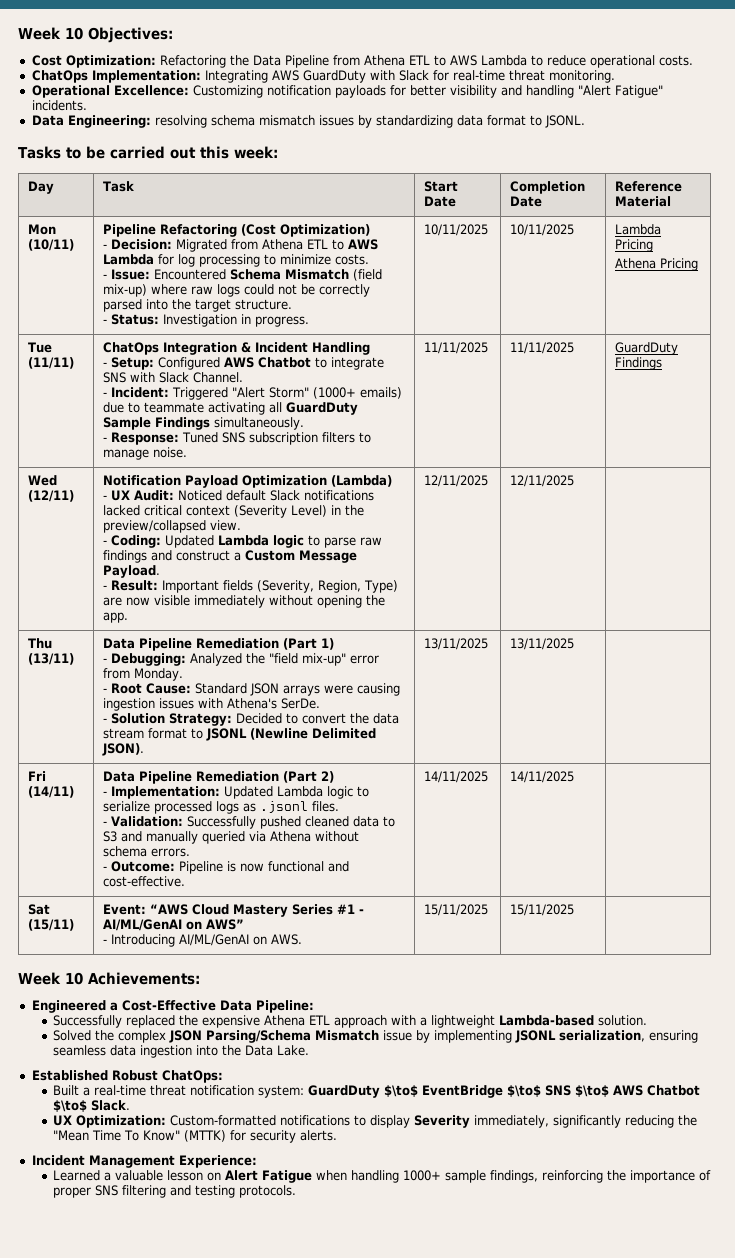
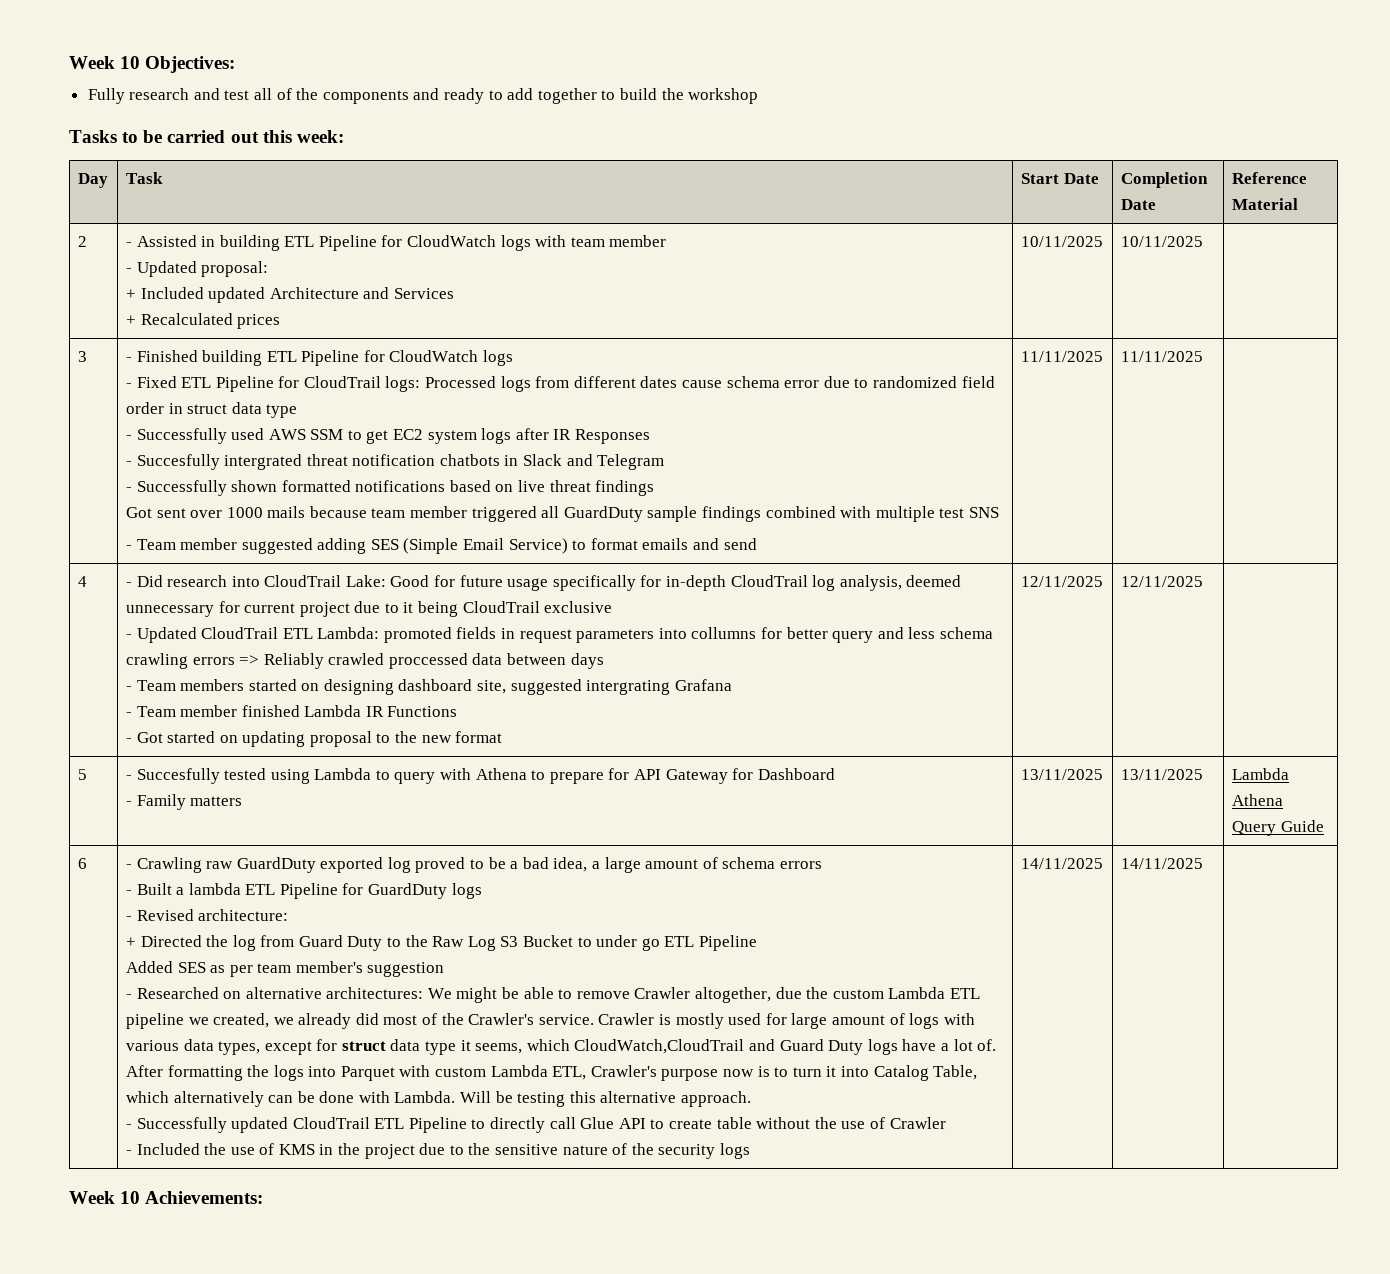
[31,55,693,68] [31,70,615,83] [31,85,663,98] [31,100,87,111] [31,115,585,128] Cost Optimization: Refactoring the Data Pipeline from Athena ETL to AWS Lambda to reduce operational costs. // ChatOps Implementation: Integrating AWS GuardDuty with Slack for real-time threat monitoring. // Operational Excellence: Customizing notification payloads for better visibility and handling "Alert Fatigue" incidents. // Data Engineering: resolving schema mismatch issues by standardizing data format to JSONL. -> [87,88,759,104] Fully research and test all of the components and ready to add together to build the workshop
[27,224,56,235] [27,239,74,251] [102,224,370,237] [102,239,378,252] [102,254,369,267] [102,269,382,281] [102,284,370,297] [102,299,292,312] [102,314,309,327] [423,224,488,236] [509,224,574,236] [614,224,661,235] [614,239,653,252] [614,258,698,271] [27,342,52,353] [27,357,74,369] [102,342,370,355] [102,357,384,370] [102,372,243,383] [102,387,402,400] [102,402,358,415] [102,417,304,430] [102,432,371,445] [102,447,187,460] [423,342,488,354] [509,342,574,354] [614,342,678,355] [614,357,662,370] [27,475,57,486] [27,490,74,502] [102,475,392,488] [102,490,374,501] [102,505,364,518] [102,520,241,533] [102,535,382,548] [102,550,357,563] [102,565,160,578] [102,580,398,593] [102,595,385,608] [102,612,128,623] [423,475,488,487] [509,475,574,487] [27,638,52,649] [27,653,74,665] [102,638,334,651] [102,653,379,666] [102,668,183,681] [102,683,400,696] [102,698,320,711] [102,713,399,726] [102,728,376,741] [101,743,144,756] [423,638,488,650] [509,638,574,650] [27,771,46,781] [27,786,74,798] [102,771,334,784] [102,786,369,799] [102,801,339,814] [102,816,395,829] [102,831,359,844] [102,846,190,857] [102,861,349,874] [102,876,185,887] [423,771,488,783] [509,771,574,783] [27,904,50,915] [27,919,74,931] [102,904,364,917] [102,919,244,931] [102,934,302,947] [423,904,488,916] [509,904,574,916] [18,972,200,985] [31,1000,314,1013] [53,1015,648,1028] [53,1030,699,1043] [53,1045,310,1058] [31,1070,223,1083] [53,1085,701,1098] [53,1100,131,1112] [53,1115,698,1128] [53,1130,338,1143] [31,1155,257,1168] [53,1170,712,1183] [53,1185,297,1198] Mon (10/11) | Pipeline Refactoring (Cost Optimization) // - Decision: Migrated from Athena ETL to AWS Lambda for log processing to minimize costs. // - Issue: Encountered Schema Mismatch (field mix-up) where raw logs could not be correctly parsed into the target structure. // - Status: Investigation in progress. | 10/11/2025 | 10/11/2025 | Lambda Pricing // Athena Pricing // Tue (11/11) | ChatOps Integration & Incident Handling // - Setup: Configured AWS Chatbot to integrate SNS with Slack Channel. // - Incident: Triggered "Alert Storm" (1000+ emails) due to teammate activating all GuardDuty Sample Findings simultaneously. // - Response: Tuned SNS subscription filters to manage noise. | 11/11/2025 | 11/11/2025 | GuardDuty Findings // Wed (12/11) | Notification Payload Optimization (Lambda) // - UX Audit: Noticed default Slack notifications lacked critical context (Severity Level) in the preview/collapsed view. // - Coding: Updated Lambda logic to parse raw findings and construct a Custom Message Payload. // - Result: Important fields (Severity, Region, Type) are now visible immediately without opening the app. | 12/11/2025 | 12/11/2025 | // Thu (13/11) | Data Pipeline Remediation (Part 1) // - Debugging: Analyzed the "field mix-up" error from Monday. // - Root Cause: Standard JSON arrays were causing ingestion issues with Athena's SerDe. // - Solution Strategy: Decided to convert the data stream format to JSONL (Newline Delimited JSON). | 13/11/2025 | 13/11/2025 | // Fri (14/11) | Data Pipeline Remediation (Part 2) // - Implementation: Updated Lambda logic to serialize processed logs as .jsonl files. // - Validation: Successfully pushed cleaned data to S3 and manually queried via Athena without schema errors. // - Outcome: Pipeline is now functional and cost-effective. | 14/11/2025 | 14/11/2025 | // Sat (15/11) | Event: “AWS Cloud Mastery Series #1 - AI/ML/GenAI on AWS” // - Introducing AI/ML/GenAI on AWS. | 15/11/2025 | 15/11/2025 | // Week 10 Achievements: // Engineered a Cost-Effective Data Pipeline: // Successfully replaced the expensive Athena ETL approach with a lightweight Lambda-based solution. // Solved the complex JSON Parsing/Schema Mismatch issue by implementing JSONL serialization, ensuring seamless data ingestion into the Data Lake. // Established Robust ChatOps: // Built a real-time threat notification system: GuardDuty $\to$ EventBridge $\to$ SNS $\to$ AWS Chatbot $\to$ Slack. // UX Optimization: Custom-formatted notifications to display Severity immediately, significantly reducing the "Mean Time To Know" (MTTK) for security alerts. // Incident Management Experience: // Learned a valuable lesson on Alert Fatigue when handling 1000+ sample findings, reinforcing the importance of proper SNS filtering and testing protocols. -> [77,236,87,247] [125,235,667,251] [125,261,269,277] [125,287,454,303] [125,313,281,329] [1020,236,1103,247] [1120,236,1203,247] [77,351,87,362] [125,350,514,366] [125,376,995,392] [125,402,298,418] [125,428,650,444] [125,454,665,470] [125,480,655,496] [125,506,999,522] [125,538,757,554] [1020,351,1103,362] [1120,351,1203,362] [77,576,87,587] [125,575,962,591] [125,601,613,617] [125,627,993,643] [125,653,604,669] [125,679,732,695] [125,705,458,717] [125,731,503,747] [1020,576,1103,587] [1120,576,1203,587] [77,769,87,780] [125,768,835,784] [125,794,243,810] [1020,769,1103,780] [1120,769,1203,780] [1231,768,1289,780] [1231,794,1283,806] [1231,820,1324,836] [77,858,87,869] [125,857,822,873] [125,883,482,899] [125,909,289,921] [125,935,757,951] [125,961,445,977] [125,987,980,1003] [125,1013,975,1029] [125,1039,997,1055] [125,1065,978,1081] [125,1091,751,1107] [125,1117,946,1133] [125,1143,750,1159] [1020,858,1103,869] [1120,858,1203,869] [69,1191,264,1204] 2 | - Assisted in building ETL Pipeline for CloudWatch logs with team member // - Updated proposal: // + Included updated Architecture and Services // + Recalculated prices | 10/11/2025 | 10/11/2025 | // 3 | - Finished building ETL Pipeline for CloudWatch logs // - Fixed ETL Pipeline for CloudTrail logs: Processed logs from different dates cause schema error due to randomized field order in struct data type // - Successfully used AWS SSM to get EC2 system logs after IR Responses // - Succesfully intergrated threat notification chatbots in Slack and Telegram // - Successfully shown formatted notifications based on live threat findings // Got sent over 1000 mails because team member triggered all GuardDuty sample findings combined with multiple test SNS // - Team member suggested adding SES (Simple Email Service) to format emails and send | 11/11/2025 | 11/11/2025 | // 4 | - Did research into CloudTrail Lake: Good for future usage specifically for in-depth CloudTrail log analysis, deemed unnecessary for current project due to it being CloudTrail exclusive // - Updated CloudTrail ETL Lambda: promoted fields in request parameters into collumns for better query and less schema crawling errors => Reliably crawled proccessed data between days // - Team members started on designing dashboard site, suggested intergrating Grafana // - Team member finished Lambda IR Functions // - Got started on updating proposal to the new format | 12/11/2025 | 12/11/2025 | // 5 | - Succesfully tested using Lambda to query with Athena to prepare for API Gateway for Dashboard // - Family matters | 13/11/2025 | 13/11/2025 | Lambda Athena Query Guide // 6 | - Crawling raw GuardDuty exported log proved to be a bad idea, a large amount of schema errors // - Built a lambda ETL Pipeline for GuardDuty logs // - Revised architecture: // + Directed the log from Guard Duty to the Raw Log S3 Bucket to under go ETL Pipeline // Added SES as per team member's suggestion // - Researched on alternative architectures: We might be able to remove Crawler altogether, due the custom Lambda ETL pipeline we created, we already did most of the Crawler's service. Crawler is mostly used for large amount of logs with various data types, except for struct data type it seems, which CloudWatch,CloudTrail and Guard Duty logs have a lot of. After formatting the logs into Parquet with custom Lambda ETL, Crawler's purpose now is to turn it into Catalog Table, which alternatively can be done with Lambda. Will be testing this alternative approach. // - Successfully updated CloudTrail ETL Pipeline to directly call Glue API to create table without the use of Crawler // - Included the use of KMS in the project due to the sensitive nature of the security logs | 14/11/2025 | 14/11/2025 | // Week 10 Achievements:

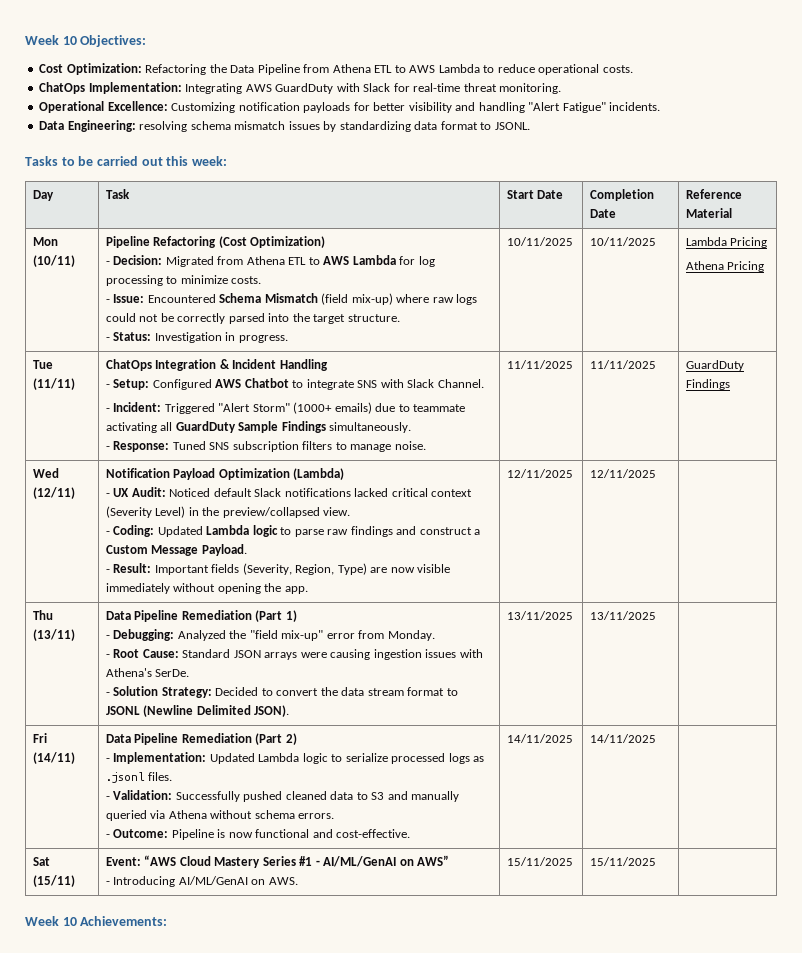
[87,88,759,104] Fully research and test all of the components and ready to add together to build the workshop -> [39,63,633,75] [39,82,562,94] [39,101,661,113] [39,120,530,132] Cost Optimization: Refactoring the Data Pipeline from Athena ETL to AWS Lambda to reduce operational costs. // ChatOps Implementation: Integrating AWS GuardDuty with Slack for real-time threat monitoring. // Operational Excellence: Customizing notification payloads for better visibility and handling "Alert Fatigue" incidents. // Data Engineering: resolving schema mismatch issues by standardizing data format to JSONL.
[77,236,87,247] [125,235,667,251] [125,261,269,277] [125,287,454,303] [125,313,281,329] [1020,236,1103,247] [1120,236,1203,247] [77,351,87,362] [125,350,514,366] [125,376,995,392] [125,402,298,418] [125,428,650,444] [125,454,665,470] [125,480,655,496] [125,506,999,522] [125,538,757,554] [1020,351,1103,362] [1120,351,1203,362] [77,576,87,587] [125,575,962,591] [125,601,613,617] [125,627,993,643] [125,653,604,669] [125,679,732,695] [125,705,458,717] [125,731,503,747] [1020,576,1103,587] [1120,576,1203,587] [77,769,87,780] [125,768,835,784] [125,794,243,810] [1020,769,1103,780] [1120,769,1203,780] [1231,768,1289,780] [1231,794,1283,806] [1231,820,1324,836] [77,858,87,869] [125,857,822,873] [125,883,482,899] [125,909,289,921] [125,935,757,951] [125,961,445,977] [125,987,980,1003] [125,1013,975,1029] [125,1039,997,1055] [125,1065,978,1081] [125,1091,751,1107] [125,1117,946,1133] [125,1143,750,1159] [1020,858,1103,869] [1120,858,1203,869] 2 | - Assisted in building ETL Pipeline for CloudWatch logs with team member // - Updated proposal: // + Included updated Architecture and Services // + Recalculated prices | 10/11/2025 | 10/11/2025 | // 3 | - Finished building ETL Pipeline for CloudWatch logs // - Fixed ETL Pipeline for CloudTrail logs: Processed logs from different dates cause schema error due to randomized field order in struct data type // - Successfully used AWS SSM to get EC2 system logs after IR Responses // - Succesfully intergrated threat notification chatbots in Slack and Telegram // - Successfully shown formatted notifications based on live threat findings // Got sent over 1000 mails because team member triggered all GuardDuty sample findings combined with multiple test SNS // - Team member suggested adding SES (Simple Email Service) to format emails and send | 11/11/2025 | 11/11/2025 | // 4 | - Did research into CloudTrail Lake: Good for future usage specifically for in-depth CloudTrail log analysis, deemed unnecessary for current project due to it being CloudTrail exclusive // - Updated CloudTrail ETL Lambda: promoted fields in request parameters into collumns for better query and less schema crawling errors => Reliably crawled proccessed data between days // - Team members started on designing dashboard site, suggested intergrating Grafana // - Team member finished Lambda IR Functions // - Got started on updating proposal to the new format | 12/11/2025 | 12/11/2025 | // 5 | - Succesfully tested using Lambda to query with Athena to prepare for API Gateway for Dashboard // - Family matters | 13/11/2025 | 13/11/2025 | Lambda Athena Query Guide // 6 | - Crawling raw GuardDuty exported log proved to be a bad idea, a large amount of schema errors // - Built a lambda ETL Pipeline for GuardDuty logs // - Revised architecture: // + Directed the log from Guard Duty to the Raw Log S3 Bucket to under go ETL Pipeline // Added SES as per team member's suggestion // - Researched on alternative architectures: We might be able to remove Crawler altogether, due the custom Lambda ETL pipeline we created, we already did most of the Crawler's service. Crawler is mostly used for large amount of logs with various data types, except for struct data type it seems, which CloudWatch,CloudTrail and Guard Duty logs have a lot of. After formatting the logs into Parquet with custom Lambda ETL, Crawler's purpose now is to turn it into Catalog Table, which alternatively can be done with Lambda. Will be testing this alternative approach. // - Successfully updated CloudTrail ETL Pipeline to directly call Glue API to create table without the use of Crawler // - Included the use of KMS in the project due to the sensitive nature of the security logs | 14/11/2025 | 14/11/2025 -> [32,237,58,246] [32,255,75,267] [105,236,326,248] [105,255,435,267] [105,275,262,286] [105,293,478,305] [105,313,400,324] [105,332,288,343] [506,237,573,246] [589,237,656,246] [685,237,768,248] [685,261,765,272] [32,360,53,369] [32,378,75,390] [105,359,328,371] [105,378,484,390] [105,402,466,414] [105,421,412,433] [105,441,426,452] [506,360,573,369] [589,360,656,369] [685,360,744,371] [685,379,730,390] [32,468,59,478] [32,487,75,499] [105,468,345,480] [105,487,473,497] [105,506,351,518] [105,525,481,537] [105,544,247,556] [105,563,451,575] [105,583,308,594] [506,469,573,478] [589,469,656,478] [32,610,53,620] [32,629,75,641] [105,610,297,622] [105,629,435,641] [105,649,483,660] [105,668,190,677] [105,686,458,698] [105,705,290,717] [506,611,573,620] [589,611,656,620] [32,733,47,743] [32,752,75,764] [105,733,297,745] [105,752,485,764] [105,772,173,783] [105,790,460,802] [105,810,335,821] [105,829,411,840] [506,734,573,743] [589,734,656,743] [32,857,50,866] [32,875,75,887] [105,855,450,868] [105,876,298,887] [506,857,573,866] [589,857,656,866] Mon (10/11) | Pipeline Refactoring (Cost Optimization) // - Decision: Migrated from Athena ETL to AWS Lambda for log processing to minimize costs. // - Issue: Encountered Schema Mismatch (field mix-up) where raw logs could not be correctly parsed into the target structure. // - Status: Investigation in progress. | 10/11/2025 | 10/11/2025 | Lambda Pricing // Athena Pricing // Tue (11/11) | ChatOps Integration & Incident Handling // - Setup: Configured AWS Chatbot to integrate SNS with Slack Channel. // - Incident: Triggered "Alert Storm" (1000+ emails) due to teammate activating all GuardDuty Sample Findings simultaneously. // - Response: Tuned SNS subscription filters to manage noise. | 11/11/2025 | 11/11/2025 | GuardDuty Findings // Wed (12/11) | Notification Payload Optimization (Lambda) // - UX Audit: Noticed default Slack notifications lacked critical context (Severity Level) in the preview/collapsed view. // - Coding: Updated Lambda logic to parse raw findings and construct a Custom Message Payload. // - Result: Important fields (Severity, Region, Type) are now visible immediately without opening the app. | 12/11/2025 | 12/11/2025 | // Thu (13/11) | Data Pipeline Remediation (Part 1) // - Debugging: Analyzed the "field mix-up" error from Monday. // - Root Cause: Standard JSON arrays were causing ingestion issues with Athena's SerDe. // - Solution Strategy: Decided to convert the data stream format to JSONL (Newline Delimited JSON). | 13/11/2025 | 13/11/2025 | // Fri (14/11) | Data Pipeline Remediation (Part 2) // - Implementation: Updated Lambda logic to serialize processed logs as .jsonl files. // - Validation: Successfully pushed cleaned data to S3 and manually queried via Athena without schema errors. // - Outcome: Pipeline is now functional and cost-effective. | 14/11/2025 | 14/11/2025 | // Sat (15/11) | Event: “AWS Cloud Mastery Series #1 - AI/ML/GenAI on AWS” // - Introducing AI/ML/GenAI on AWS. | 15/11/2025 | 15/11/2025

